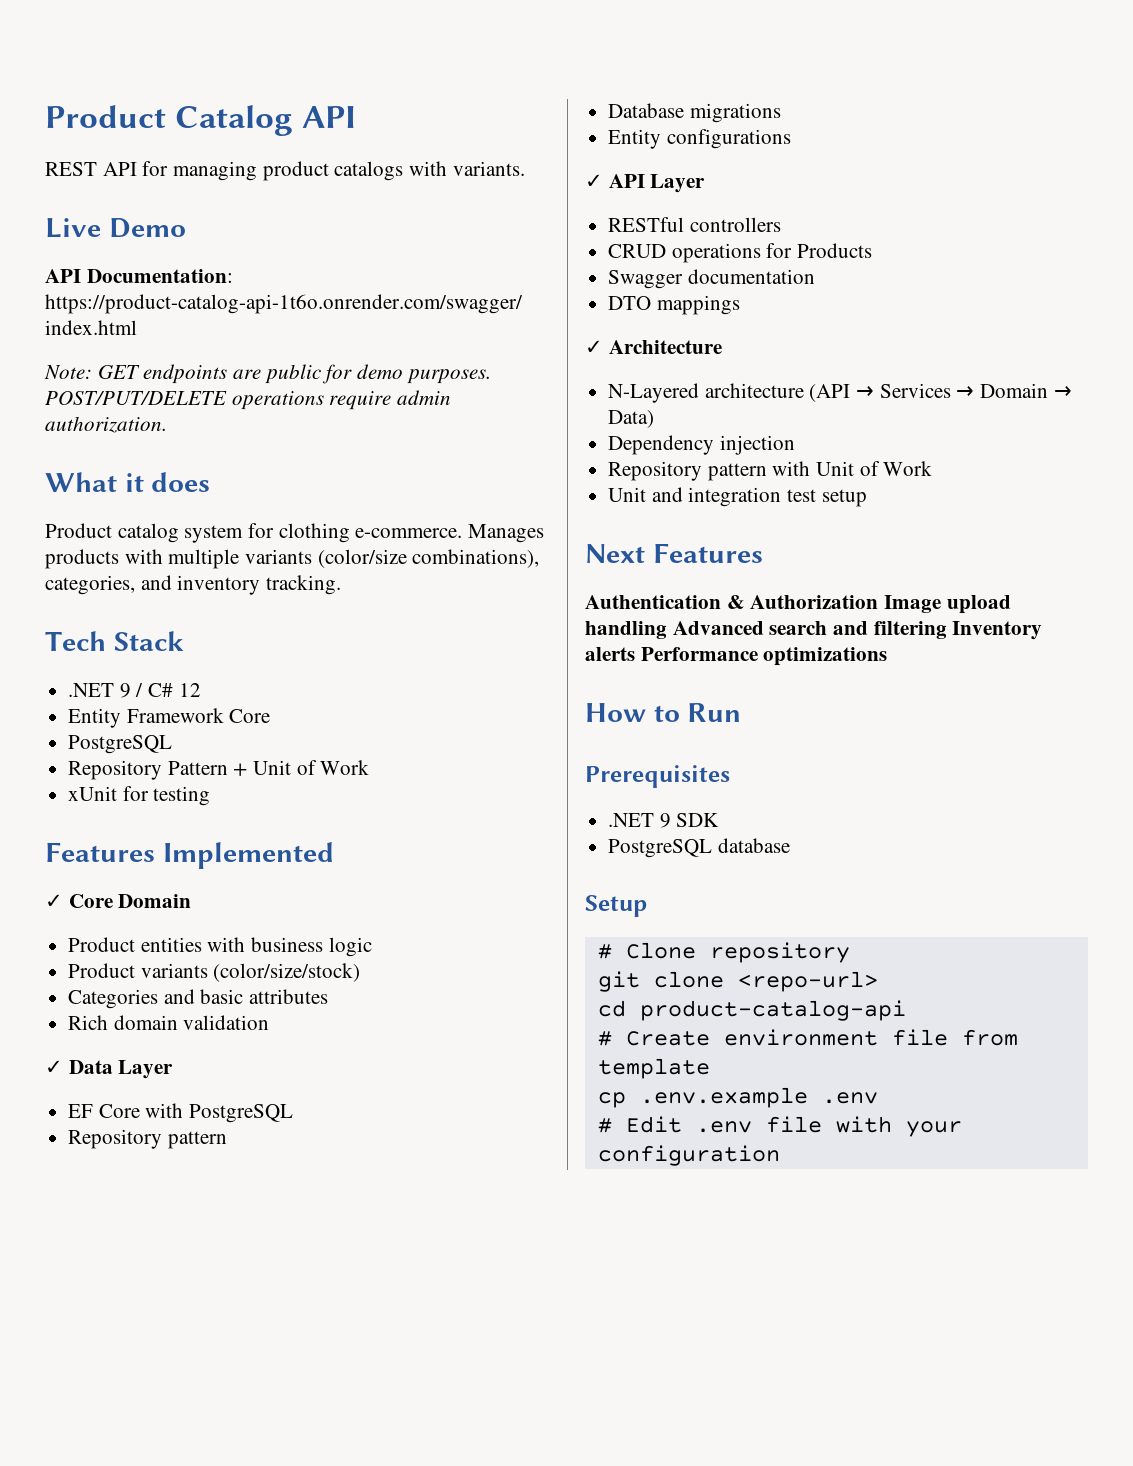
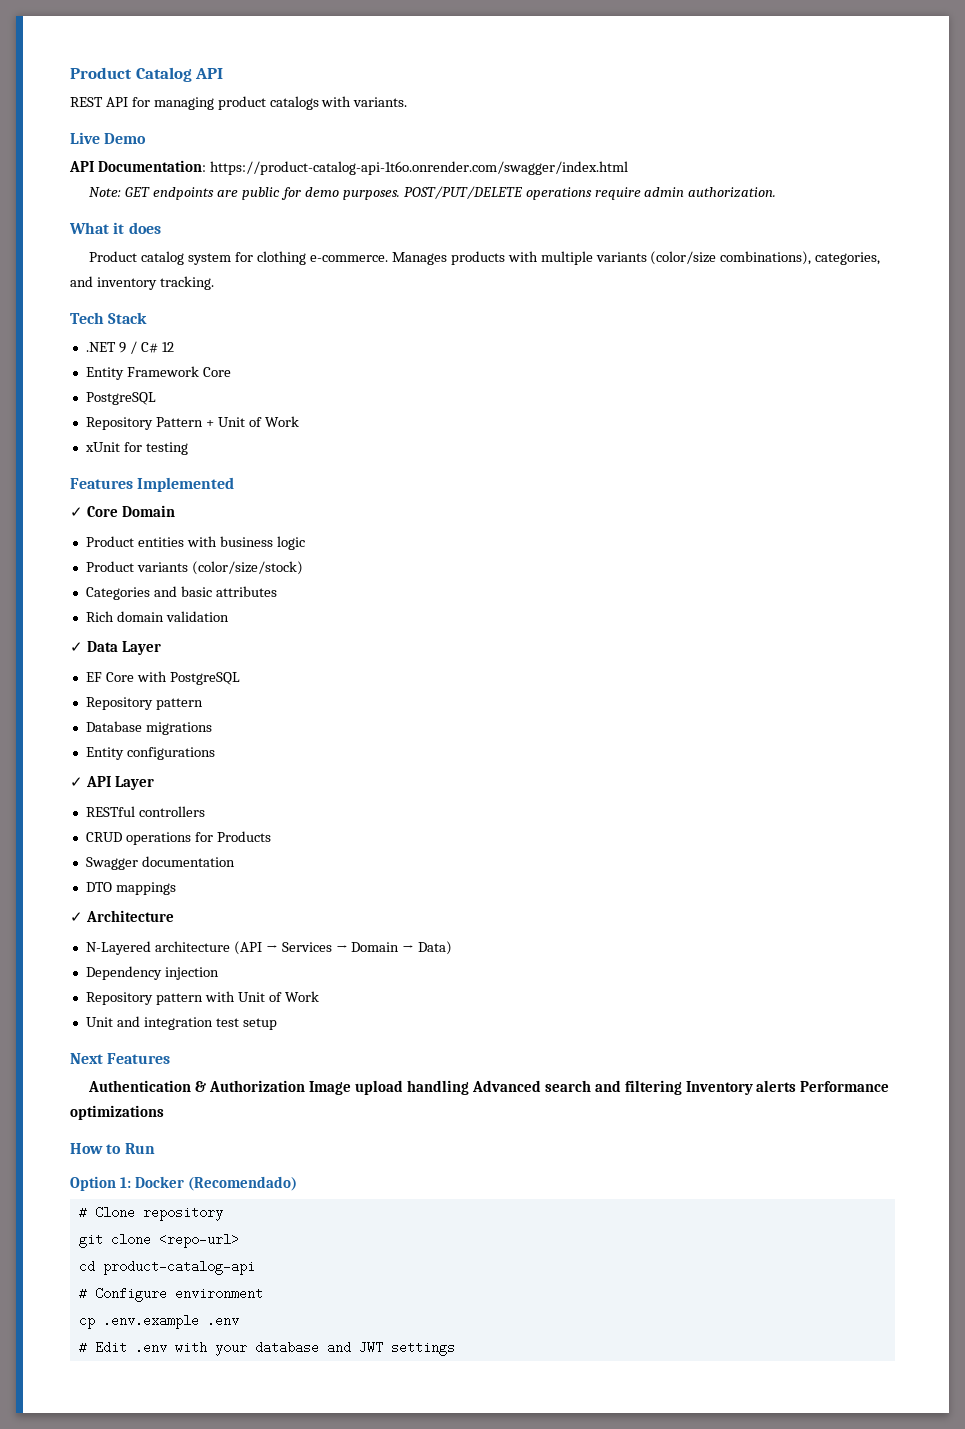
[585,765,730,788] [608,813,720,828] [608,838,790,858] [585,895,647,917] Prerequisites // .NET 9 SDK // PostgreSQL database // Setup -> [70,1176,298,1191] Option 1: Docker (Recomendado)
[625,1031,710,1046] Create -> [94,1287,167,1302] Configure
[891,1029,1018,1046] [597,1058,710,1079] file from template -> (263, 1293) none
[765,1116,822,1133] file -> (167, 1347) none
[597,1145,780,1166] configuration -> [254,1341,455,1356] database and JWT settings

